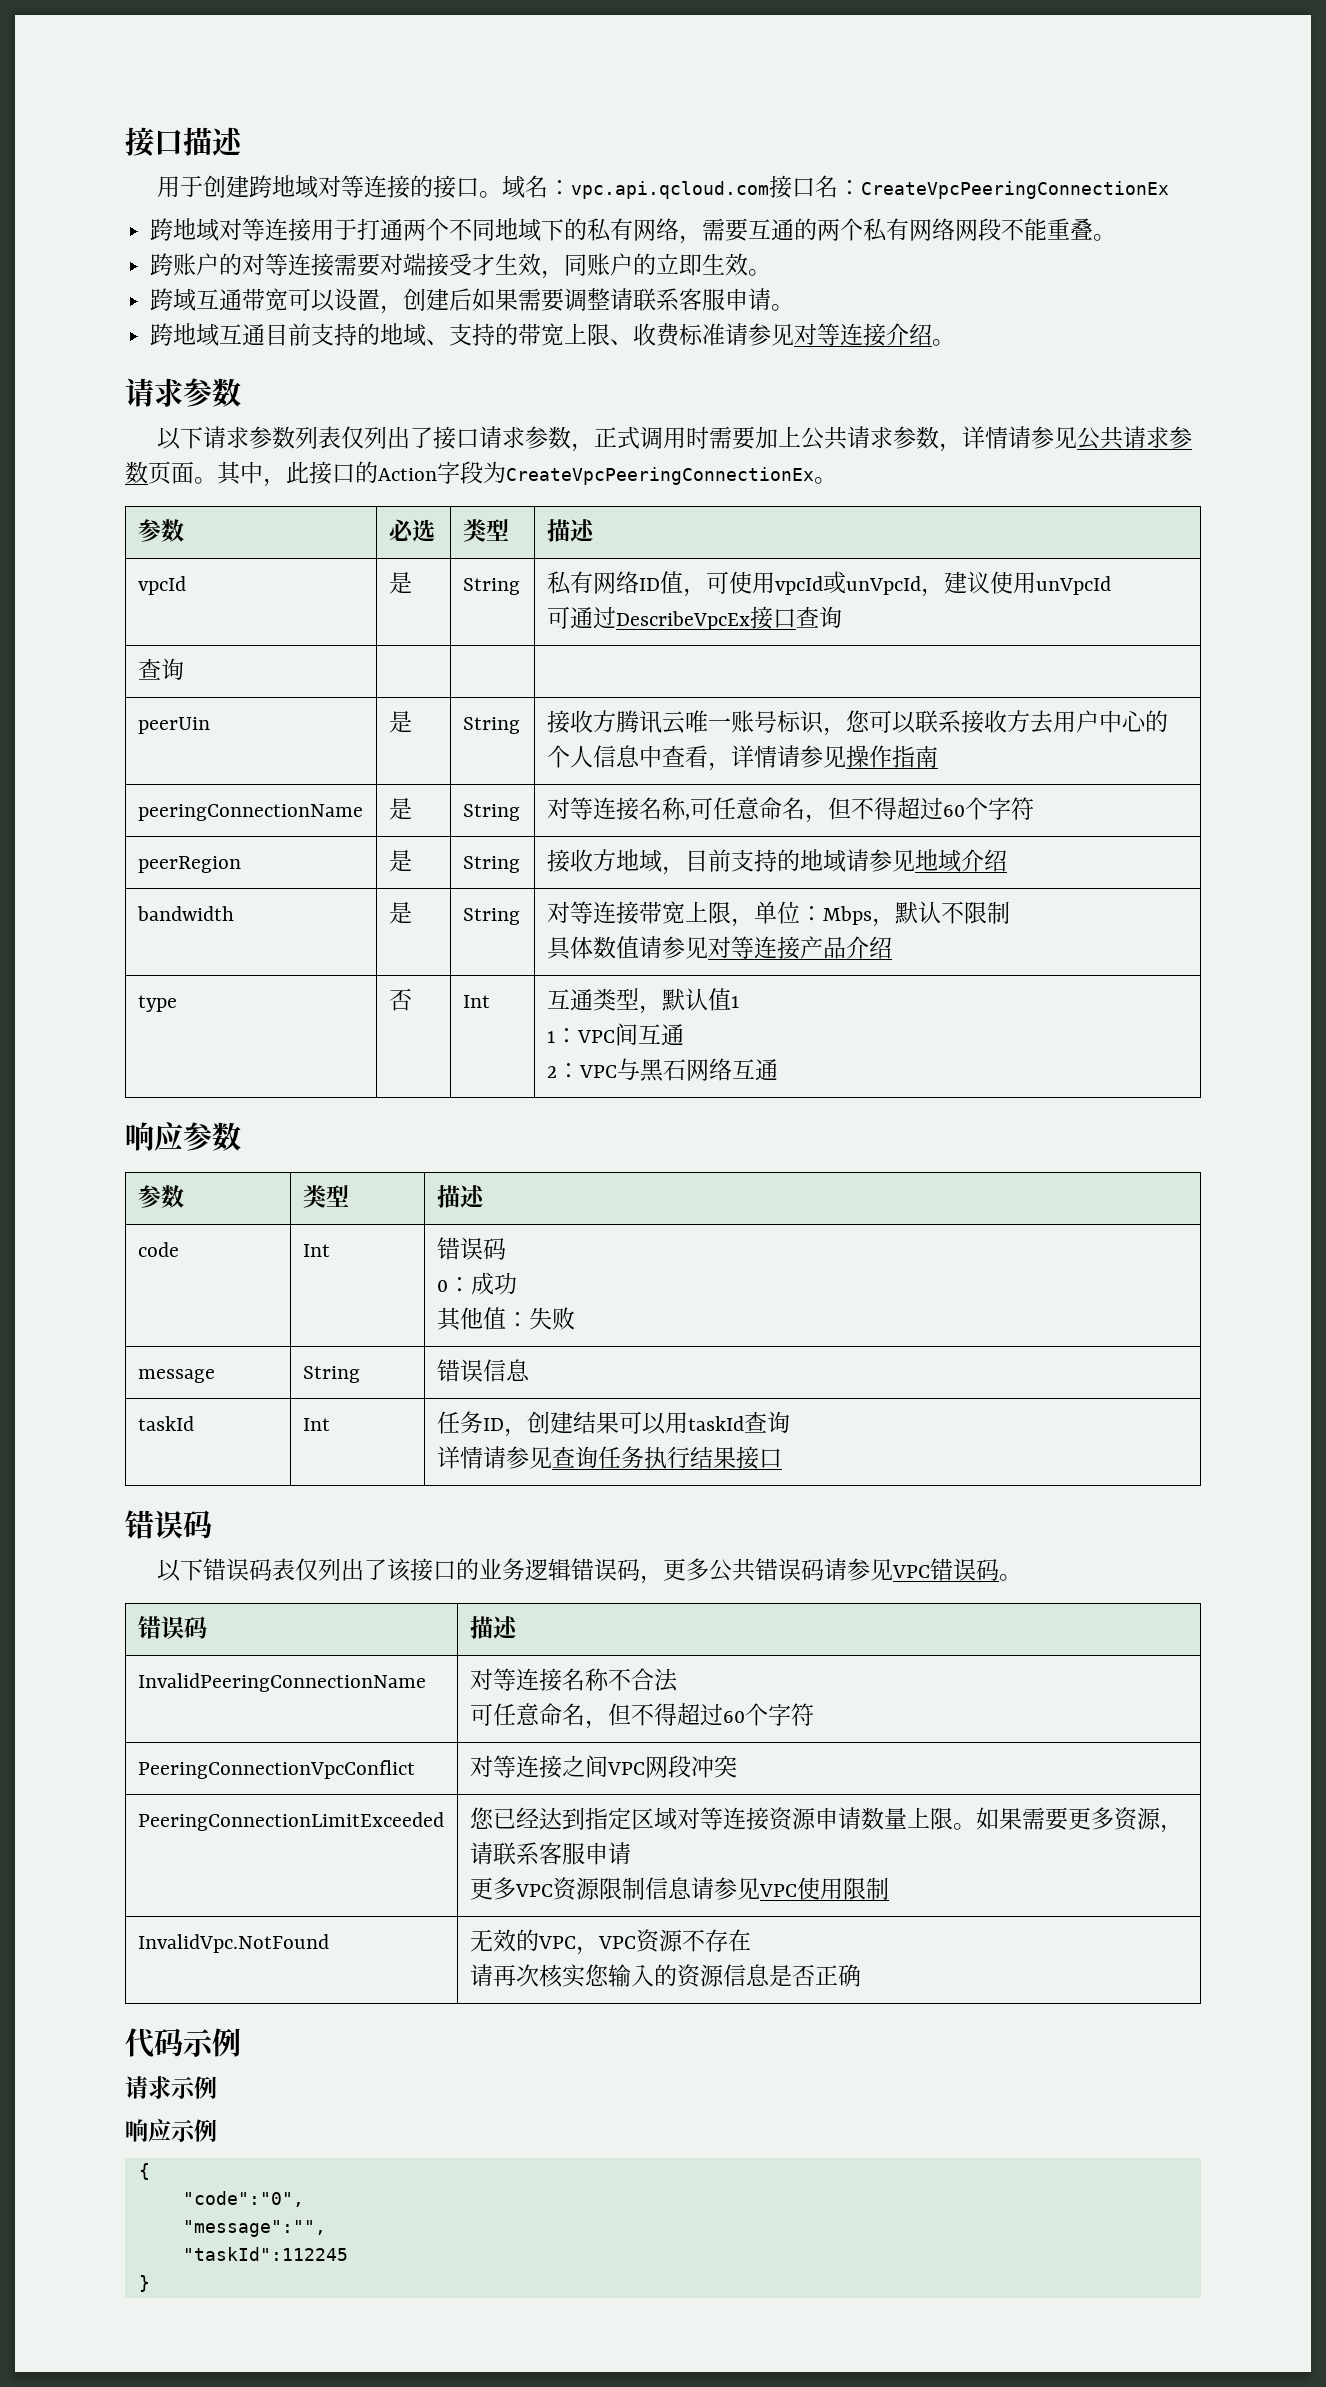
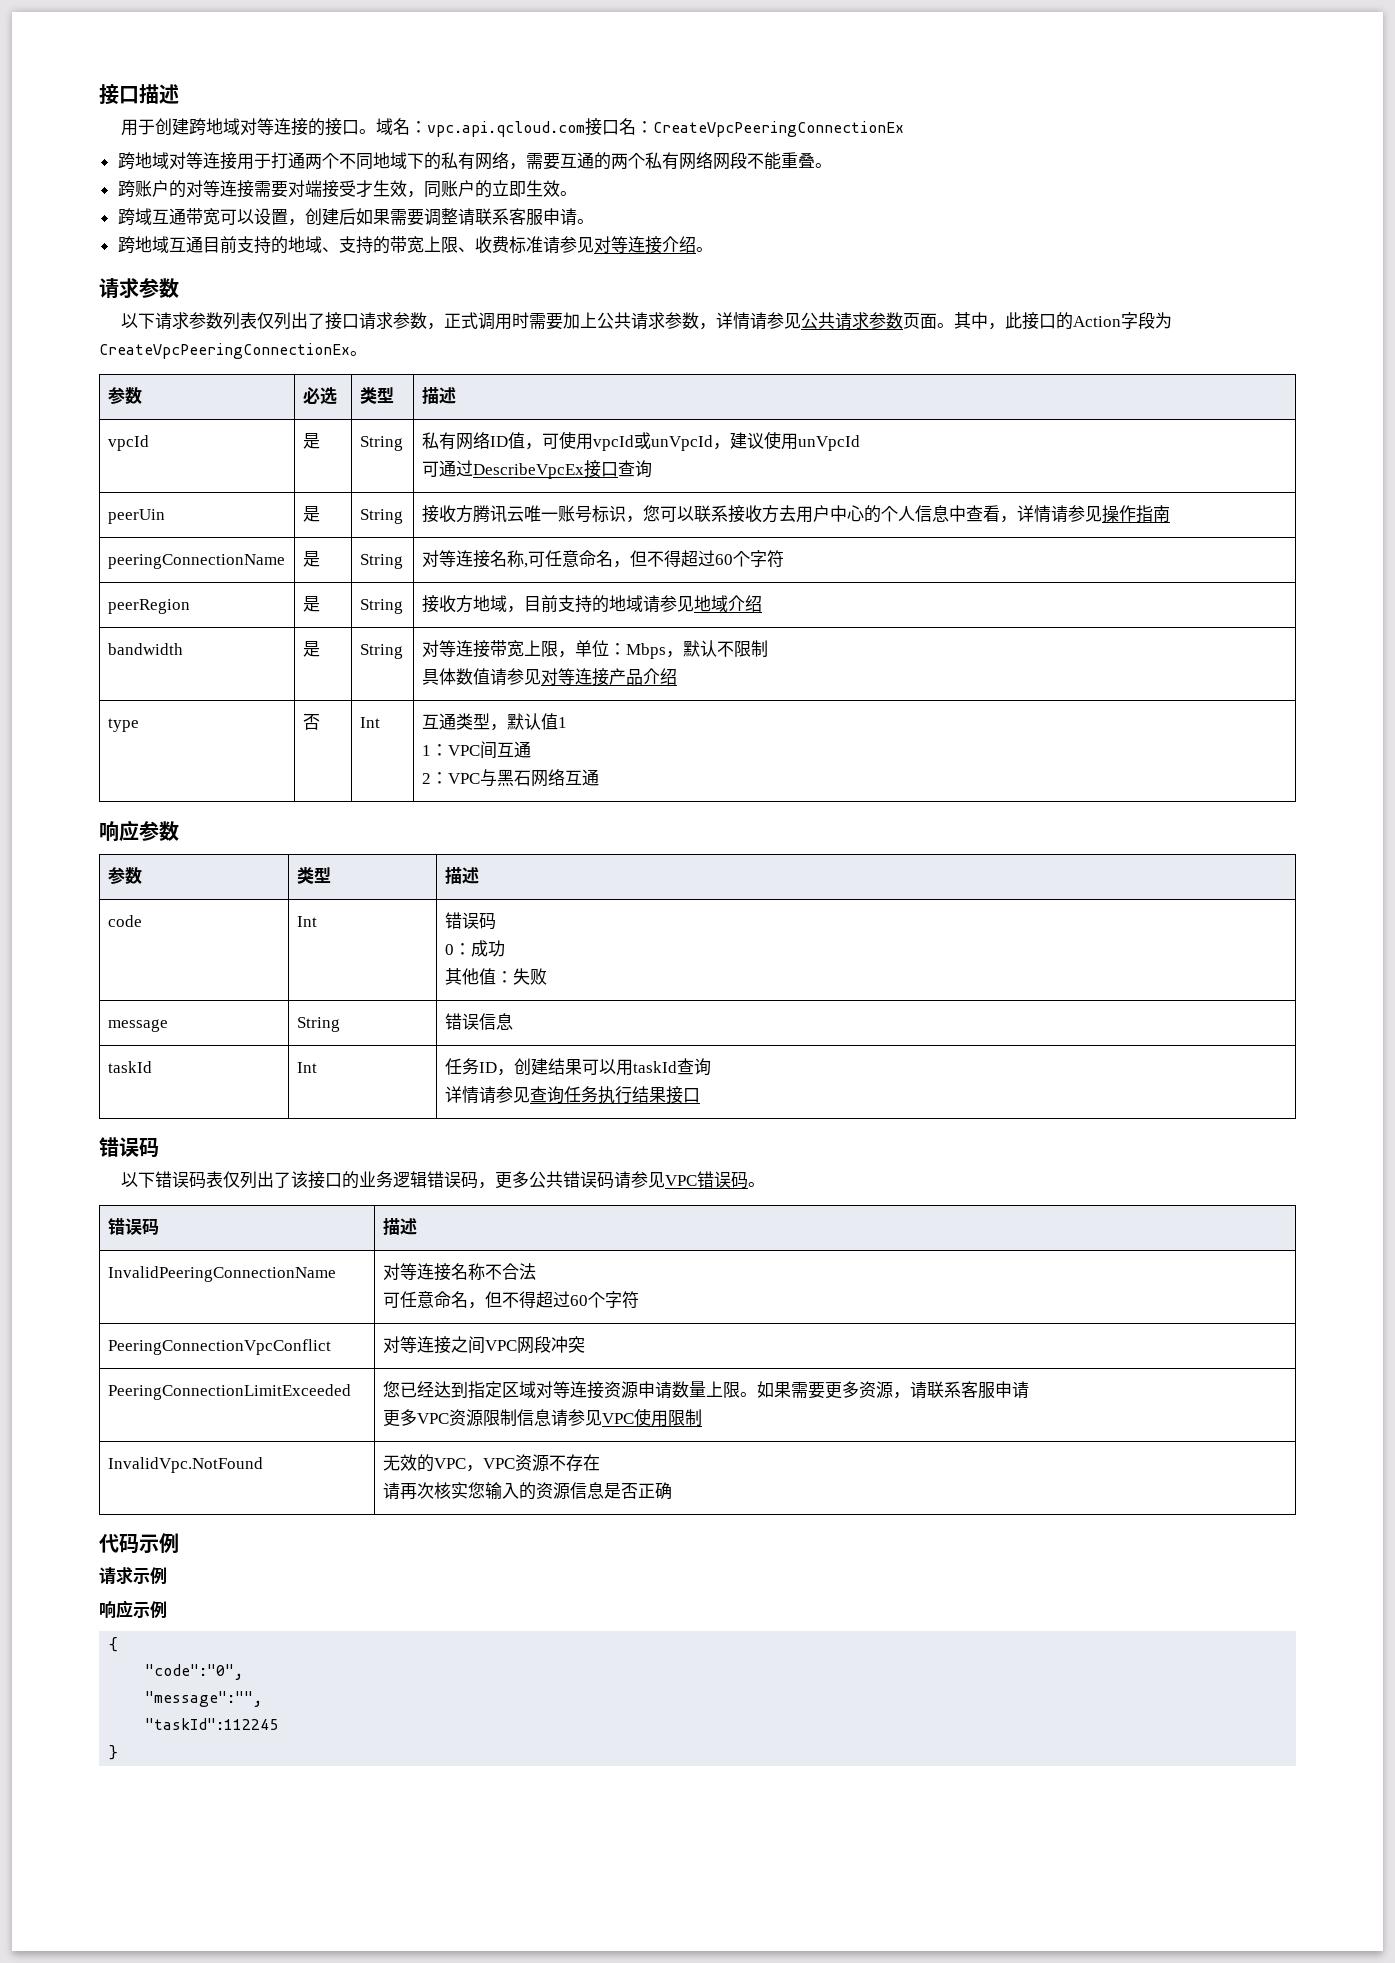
[137,658,184,681] // 查询 | | | -> (652, 469) none

